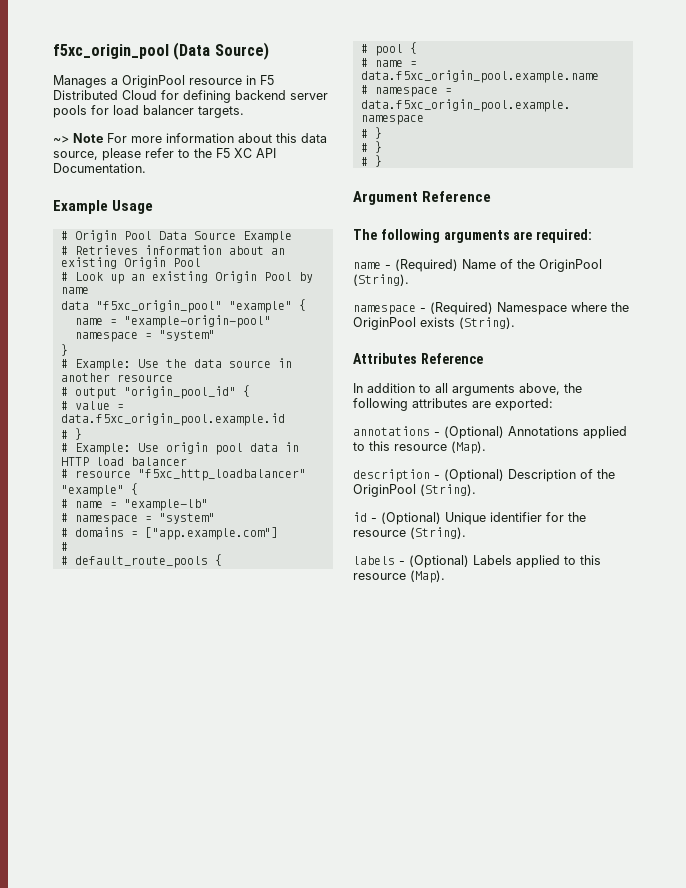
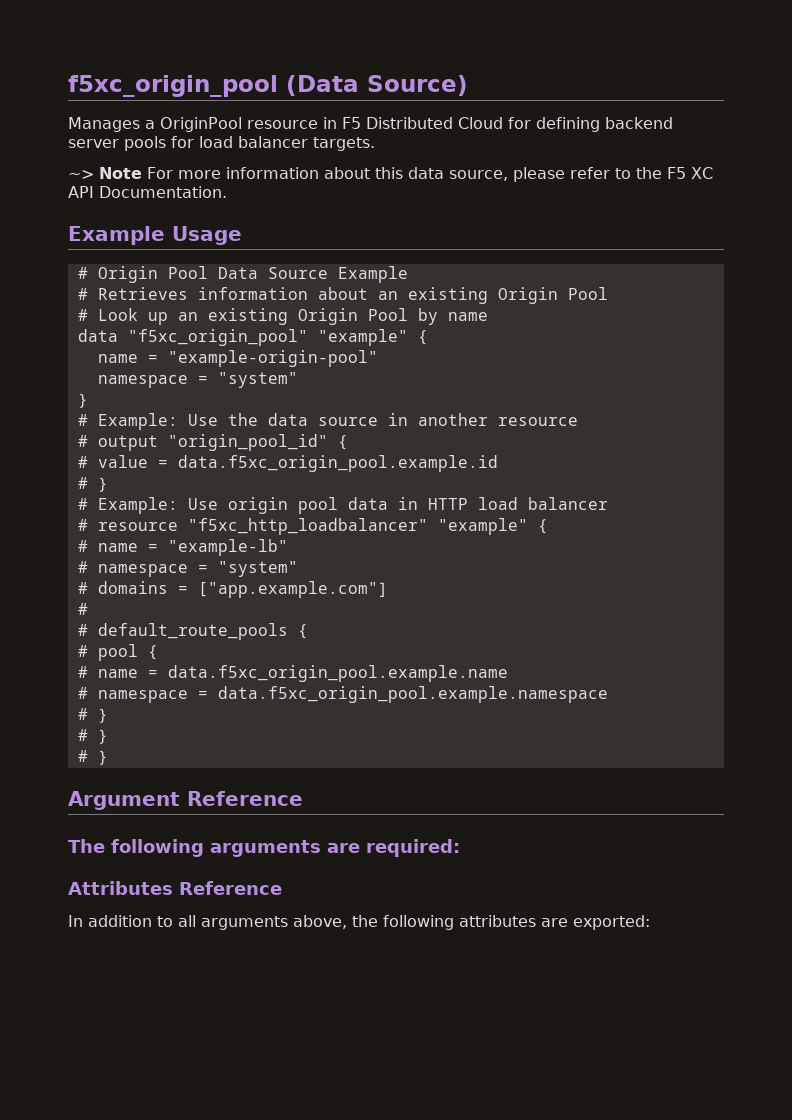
[353,259,602,272] [353,274,409,286] [353,302,629,315] [353,317,515,330] // name - (Required) Name of the OriginPool (String). // namespace - (Required) Namespace where the OriginPool exists (String). -> (460, 848) none
[353,426,627,439] [353,441,486,454] [353,469,615,482] [353,484,476,497] [353,512,586,525] [353,527,466,539] [353,555,601,568] [353,570,445,583] // annotations - (Optional) Annotations applied to this resource (Map). // description - (Optional) Description of the OriginPool (String). // id - (Optional) Unique identifier for the resource (String). // labels - (Optional) Labels applied to this resource (Map). -> (650, 922) none

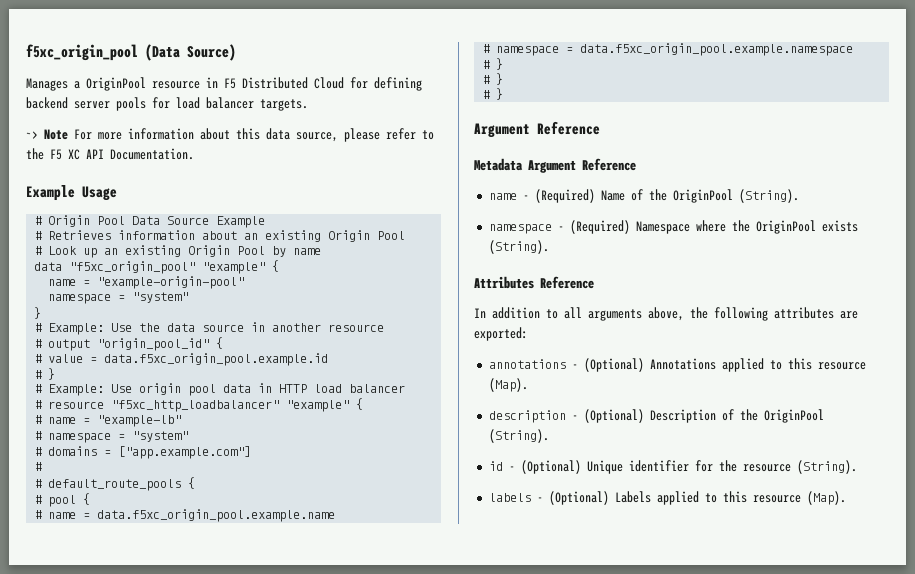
[68,839,460,857] The following arguments are required: -> [474,158,636,173] [488,189,799,203] [488,220,858,234] [488,240,549,254] Metadata Argument Reference // name - (Required) Name of the OriginPool (String). // namespace - (Required) Namespace where the OriginPool exists (String).
(650, 922) none -> [488,358,866,372] [488,378,528,392] [488,409,824,423] [488,429,549,443] [488,460,857,474] [488,491,846,505] // annotations - (Optional) Annotations applied to this resource (Map). // description - (Optional) Description of the OriginPool (String). // id - (Optional) Unique identifier for the resource (String). // labels - (Optional) Labels applied to this resource (Map).

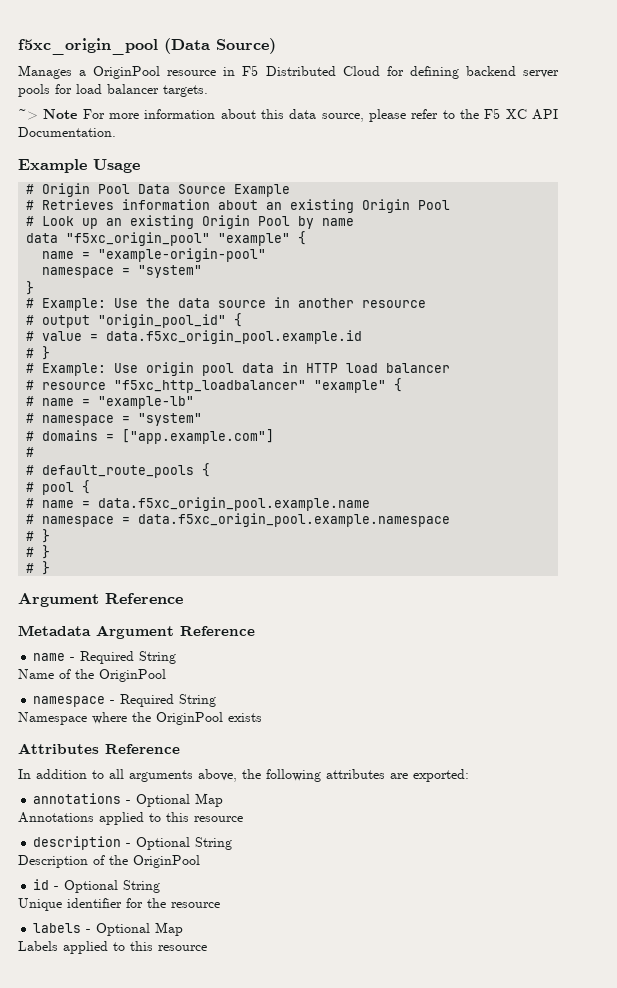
[534,189,595,203] (Required) -> [80,651,177,664] Required String //
[738,189,799,203] (String). -> (166, 675) none
[569,220,630,234] (Required) -> [120,694,217,707] Required String //
[488,240,549,254] (String). -> (262, 717) none
[583,358,644,372] (Optional) -> [136,793,224,807] Optional Map //
[488,378,528,392] (Map). -> (243, 819) none
[583,409,644,423] (Optional) -> [136,837,233,850] Optional String //
[488,429,549,443] (String). -> (200, 861) none
[520,460,581,474] (Optional) -> [64,880,161,893] Optional String //
[796,460,857,474] (String). -> (220, 905) none
[548,491,609,505] (Optional) -> [96,922,184,936] Optional Map //
[806,491,846,505] (Map). -> (207, 948) none

